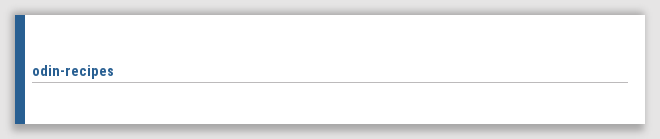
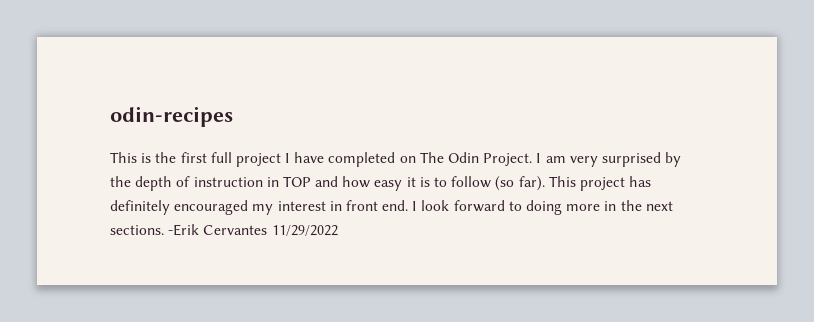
(114, 72) none -> [110,152,682,167] [110,176,652,191] [110,200,673,215] [110,224,338,236] // This is the first full project I have completed on The Odin Project. I am very surprised by the depth of instruction in TOP and how easy it is to follow (so far). This project has definitely encouraged my interest in front end. I look forward to doing more in the next sections. -Erik Cervantes 11/29/2022

